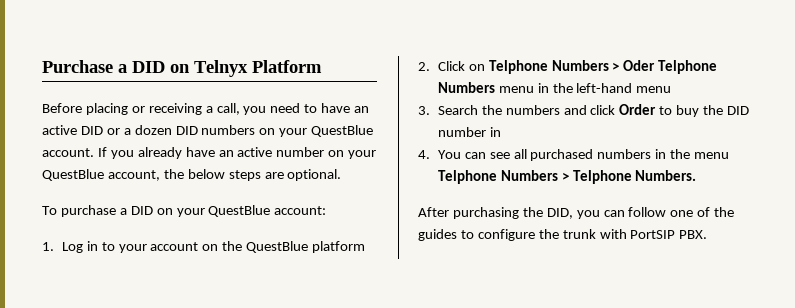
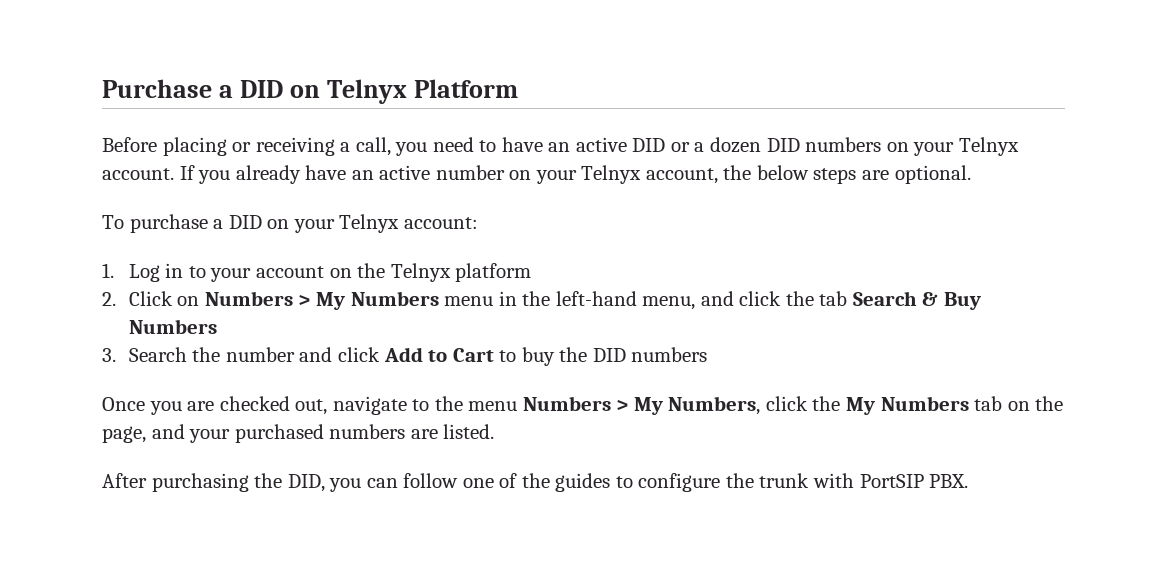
[311,125,374,137] QuestBlue -> [958,137,1019,156] Telnyx
[42,169,104,181] QuestBlue -> [581,165,642,184] Telnyx
[208,205,271,217] QuestBlue -> [339,214,400,233] Telnyx
[246,241,309,253] QuestBlue -> [390,263,451,282] Telnyx
[488,60,718,74] Telphone Numbers > Oder Telphone -> [204,291,345,310] Numbers > My
[636,86,672,93] menu -> [642,291,981,310] [128,319,217,334] menu, and click the tab Search & Buy Numbers
[505,104,657,115] numbers and click Order -> [225,347,494,362] number and click Add to Cart
[437,127,501,137] [418,149,730,161] [437,170,697,184] number in // 4. You can see all purchased numbers in the menu Telphone Numbers > Telphone Numbers. -> [631,347,708,362] [102,396,1064,415] [102,424,495,443] numbers // Once you are checked out, navigate to the menu Numbers > My Numbers, click the My Numbers tab on the page, and your purchased numbers are listed.

